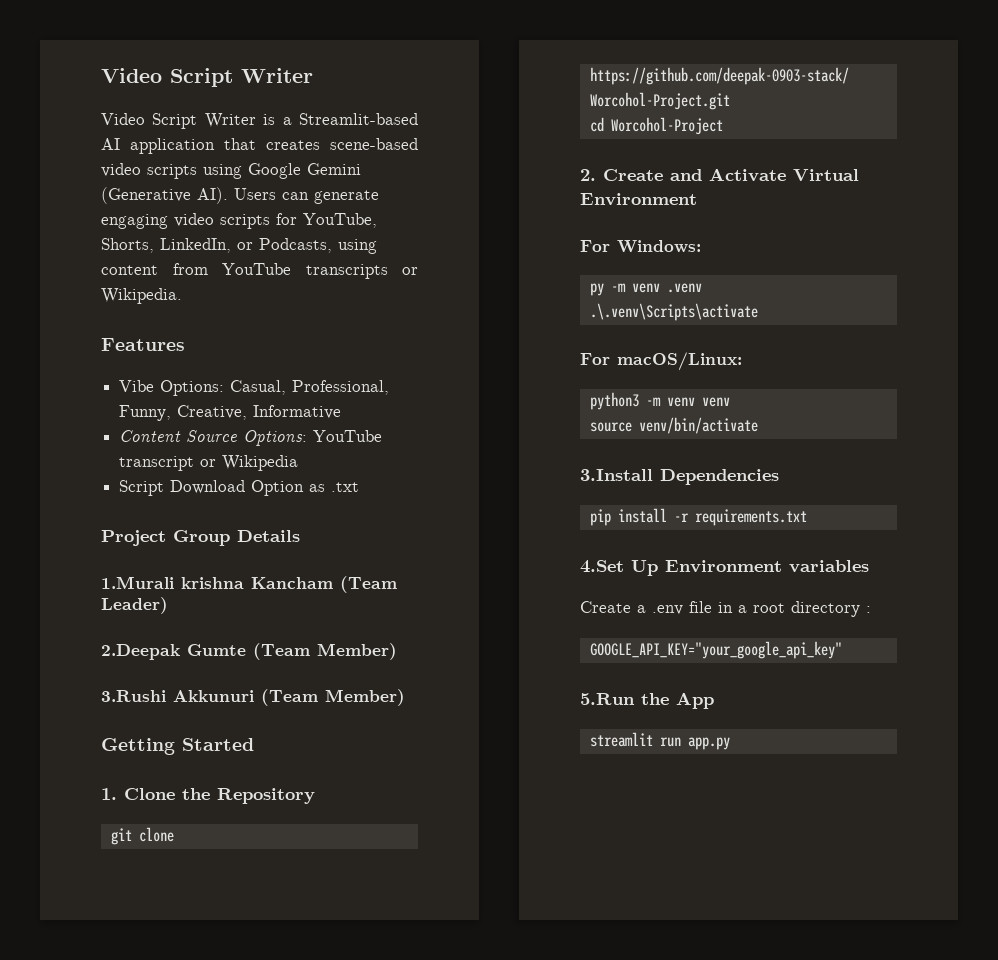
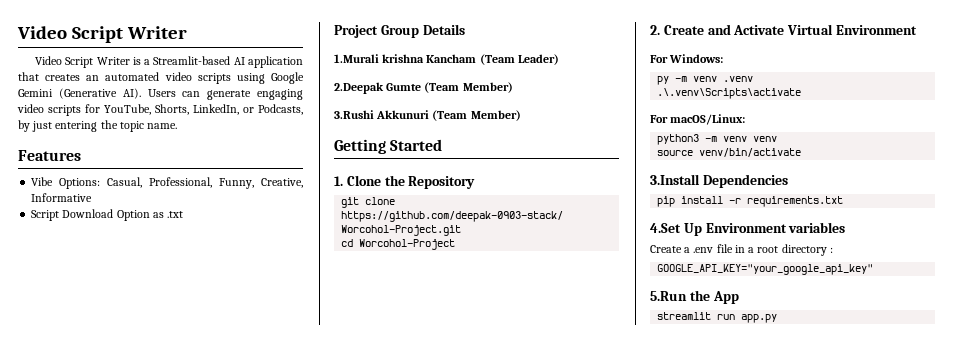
[330,138,418,150] scene-based -> [86,72,160,81] an automated
[338,239,377,254] [101,263,418,279] [101,288,182,304] using content from YouTube transcripts or Wikipedia. -> [18,120,178,132] by just entering the topic name.
[119,430,383,446] [119,455,299,471] // Content Source Options: YouTube transcript or Wikipedia -> (93, 197) none

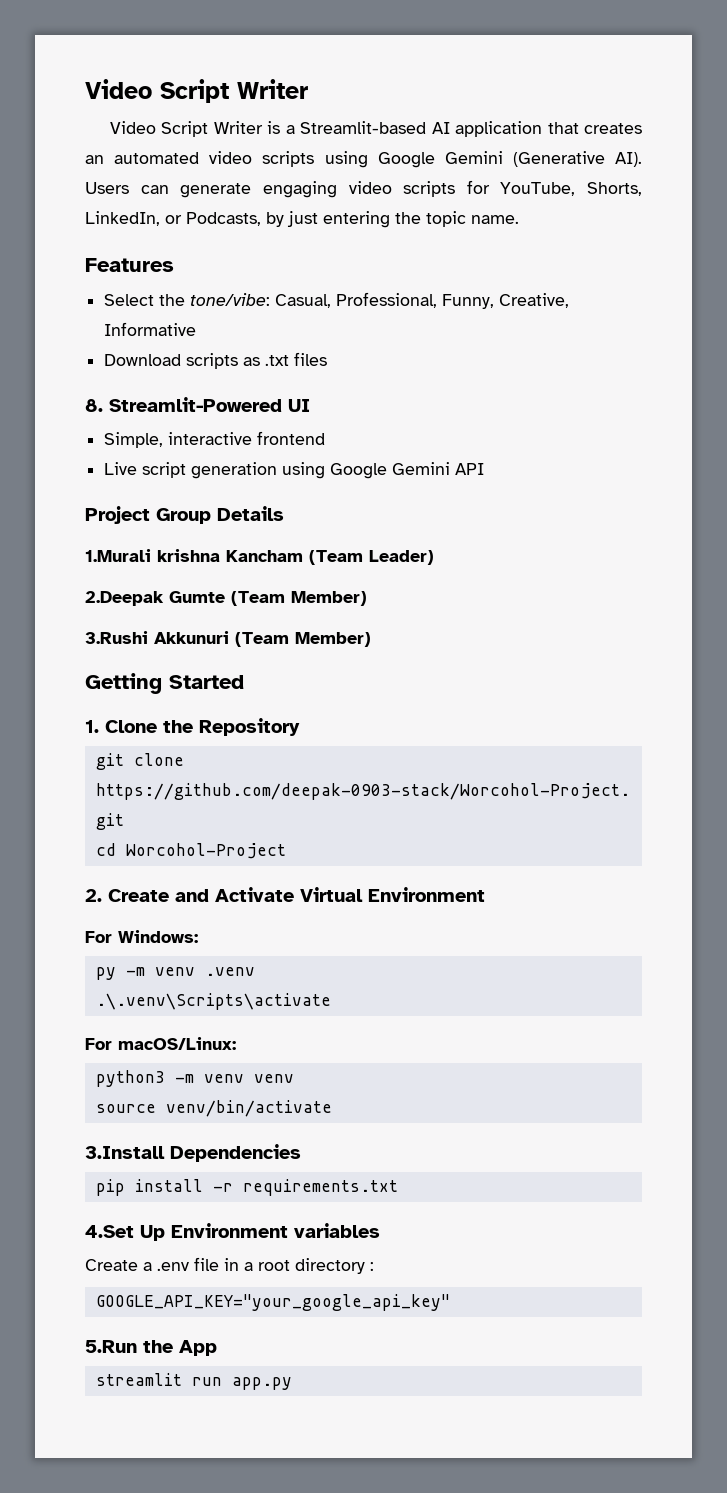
[31,177,101,189] Vibe Options: -> [104,293,271,306] Select the tone/vibe:
[31,209,150,221] Script Download Option -> [104,353,239,369] Download scripts
(184, 214) none -> [294,352,328,366] [85,397,310,412] [104,431,326,448] [104,462,485,479] files // 8. Streamlit-Powered UI // Simple, interactive frontend // Live script generation using Google Gemini API

